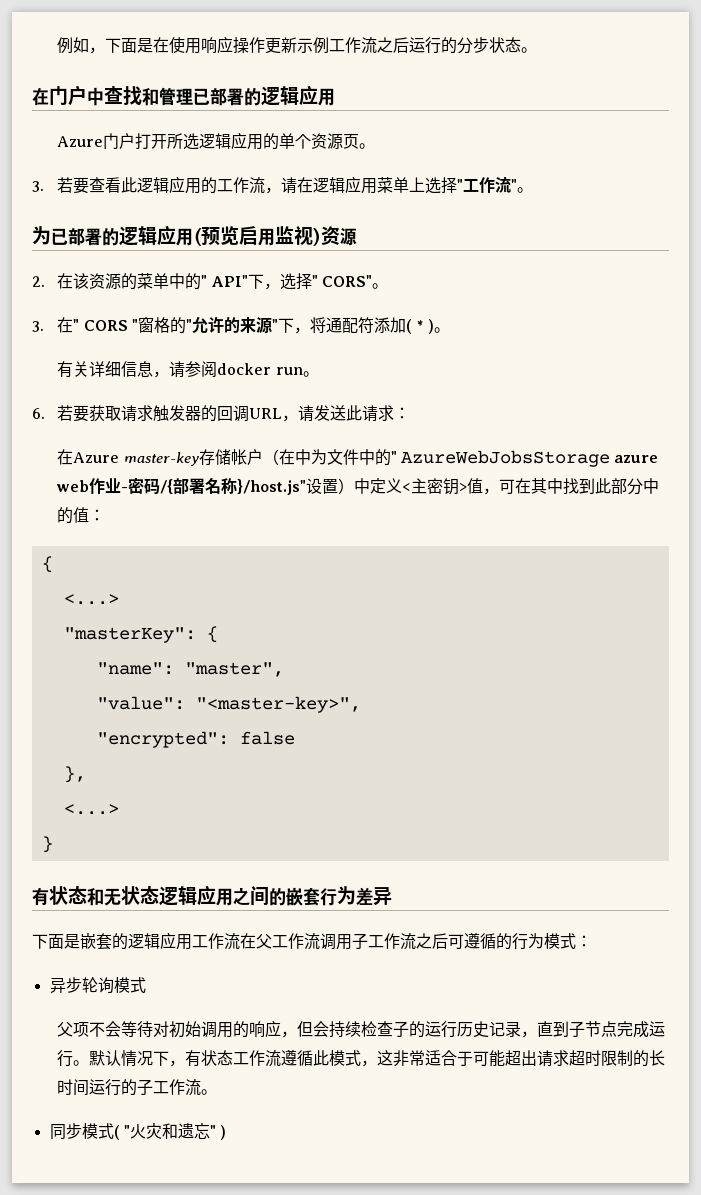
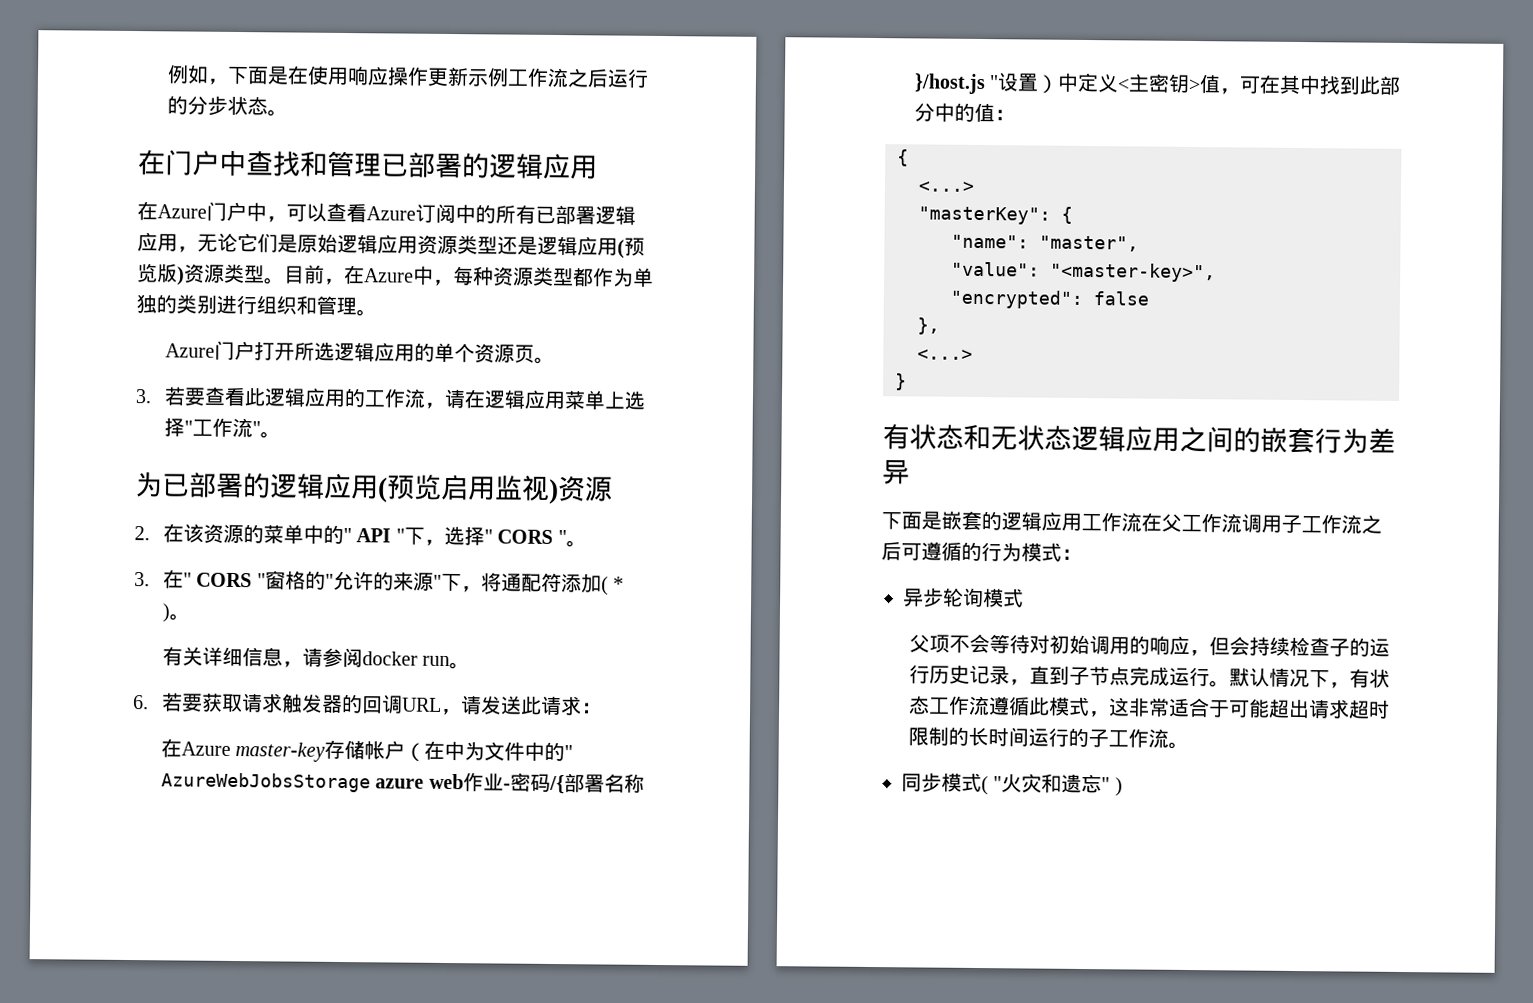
(335, 97) none -> [137,201,636,226] [137,232,645,259] [137,263,654,287] [136,294,377,317] // 在Azure门户中，可以查看Azure订阅中的所有已部署逻辑应用，无论它们是原始逻辑应用资源类型还是逻辑应用(预览版)资源类型。目前，在Azure中，每种资源类型都作为单独的类别进行组织和管理。
[211,275,248,287] API" -> [356,528,405,543] API "
[321,275,372,287] CORS" -> [497,529,567,545] CORS "
[237,479,307,495] }/host.js" -> [913,73,1000,95] }/host.js "

